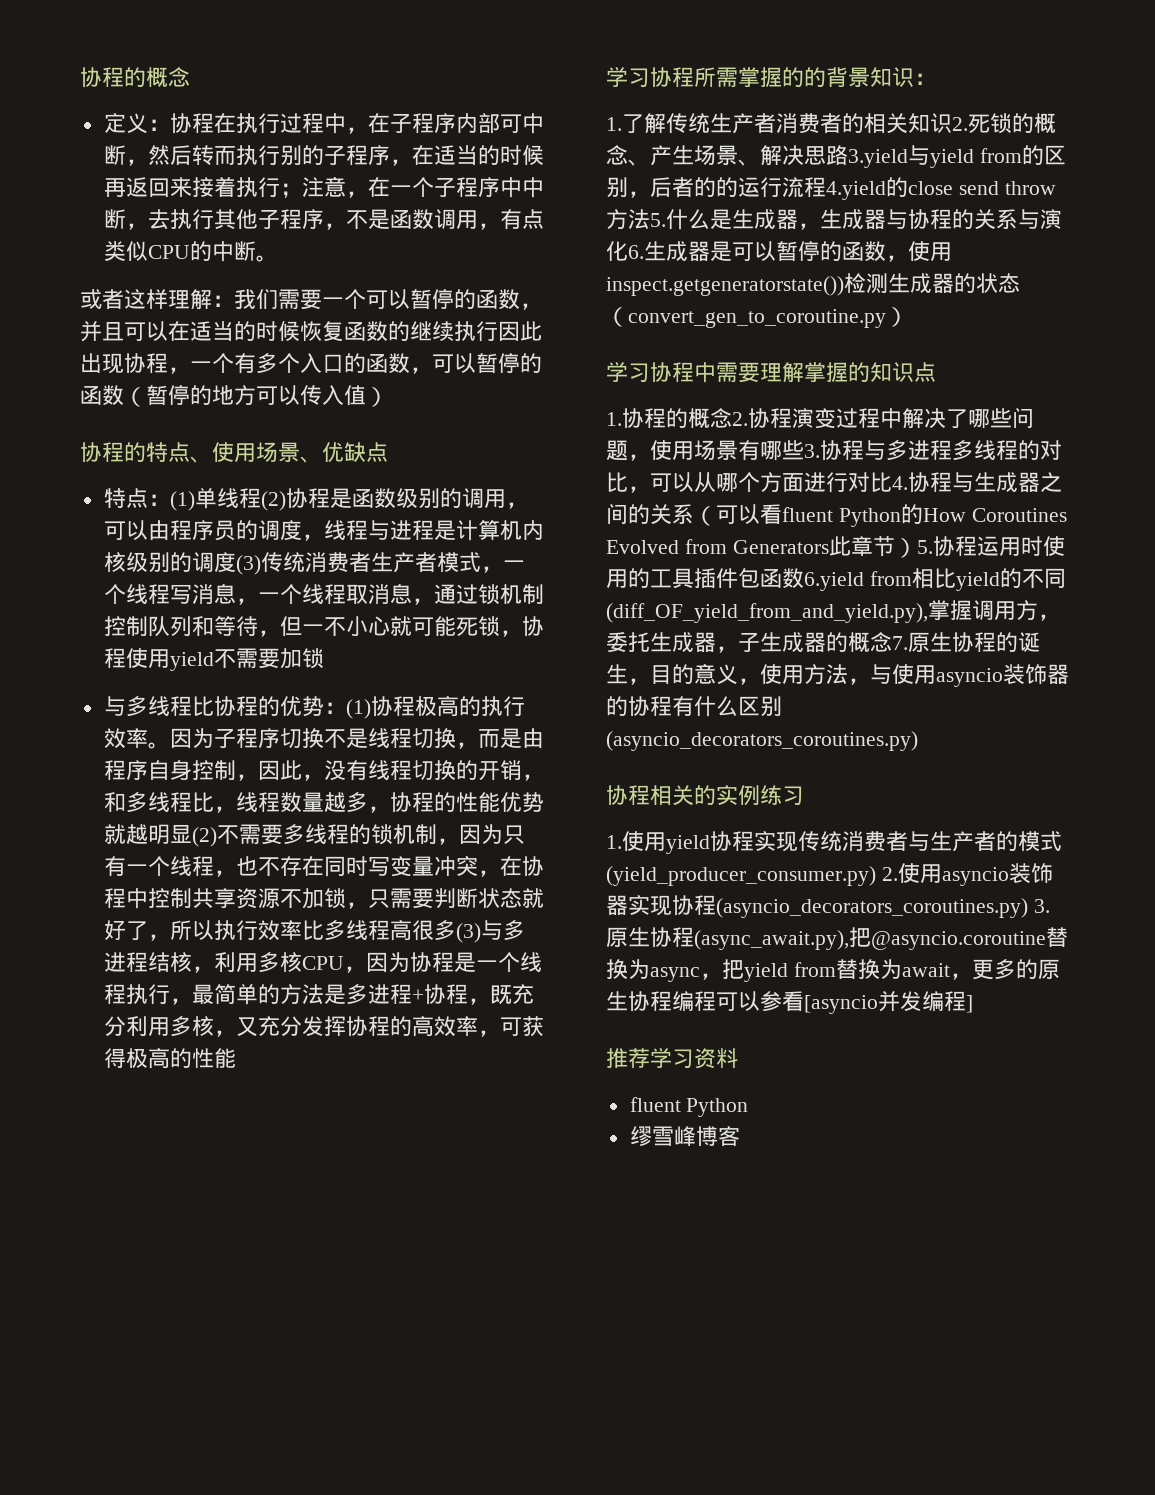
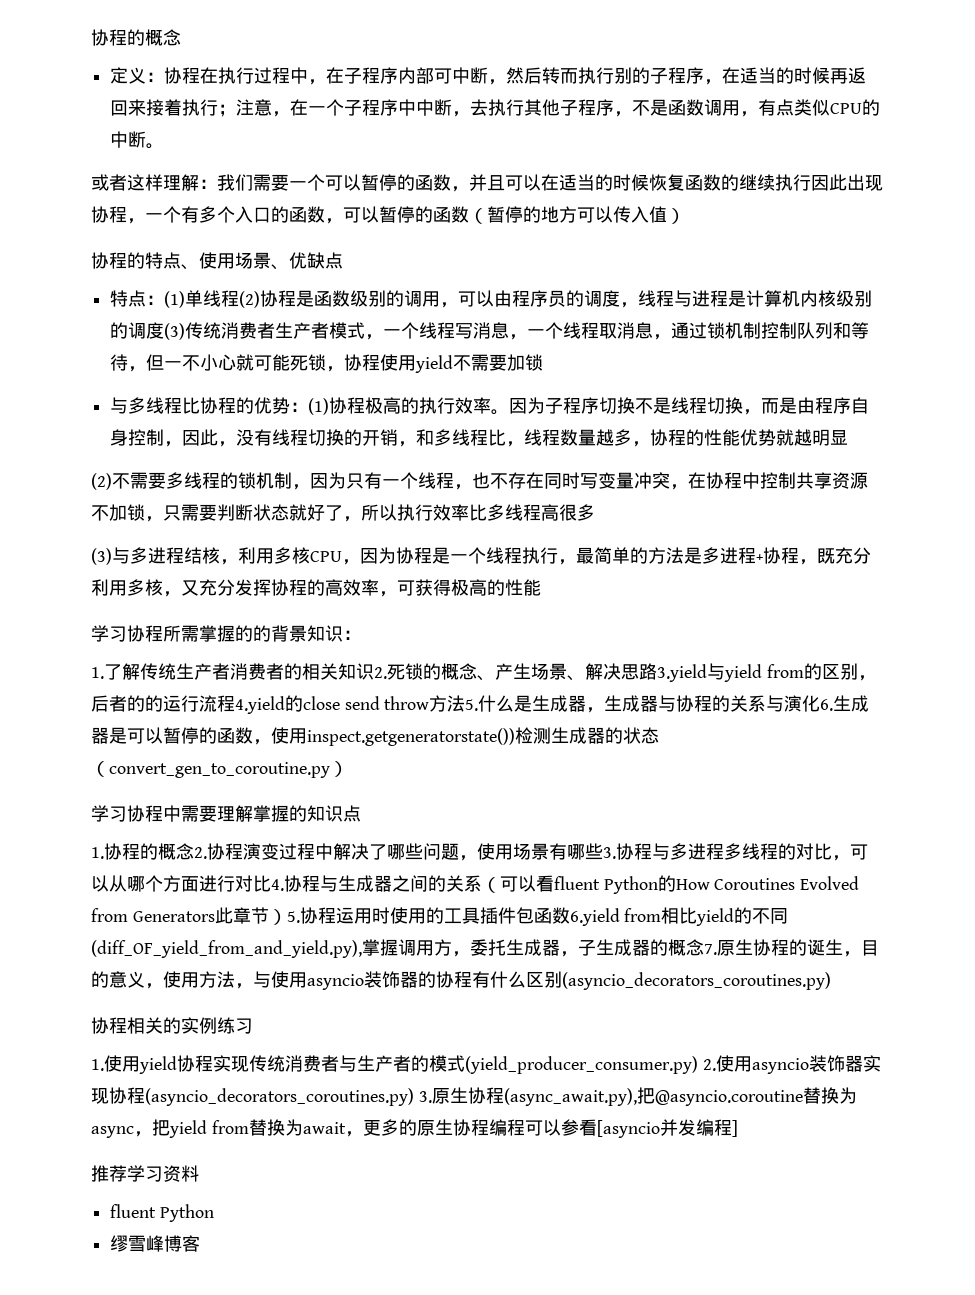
(192, 833) none -> (849, 437) //
(456, 930) none -> (595, 512) //

